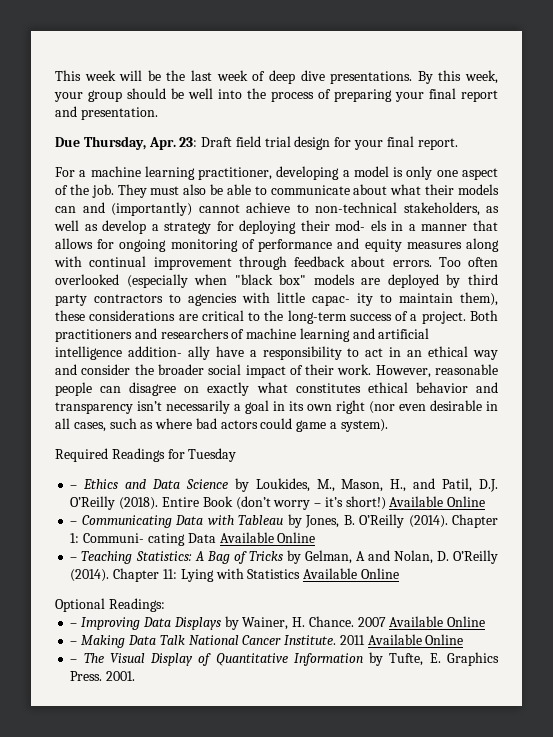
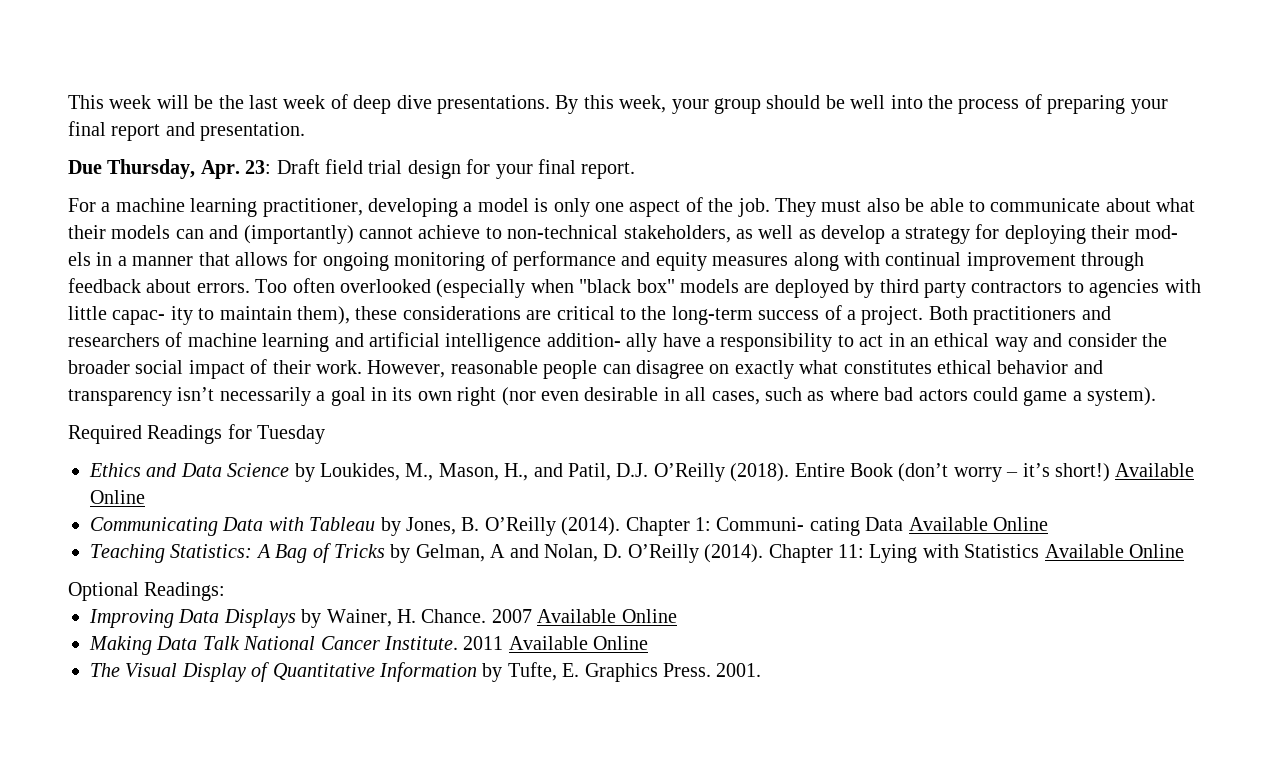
[70,485,78,489] – -> (326, 434) none
[70,521,78,525] – -> (145, 497) none
[70,557,78,561] – -> (1048, 524) none
[70,623,78,627] – -> (226, 591) none
[70,641,78,645] – -> (677, 616) none
[70,659,78,663] – -> (649, 643) none

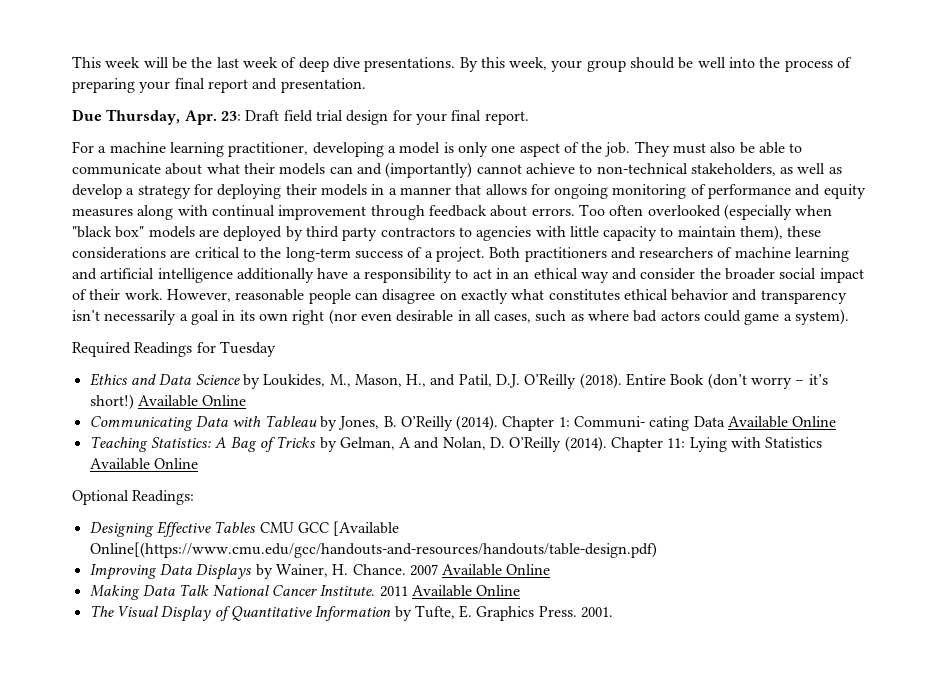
[1134,225,1178,239] [68,252,91,266] mod- els -> [320,184,367,196] models
[112,306,193,325] capac- ity -> [603,226,658,241] capacity
[546,333,658,352] addition- ally -> [236,268,314,283] additionally
(226, 591) none -> [89,521,400,537] [89,542,657,558] // Designing Effective Tables CMU GCC [Available Online[(https://www.cmu.edu/gcc/handouts-and-resources/handouts/table-design.pdf)

